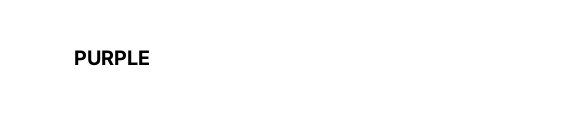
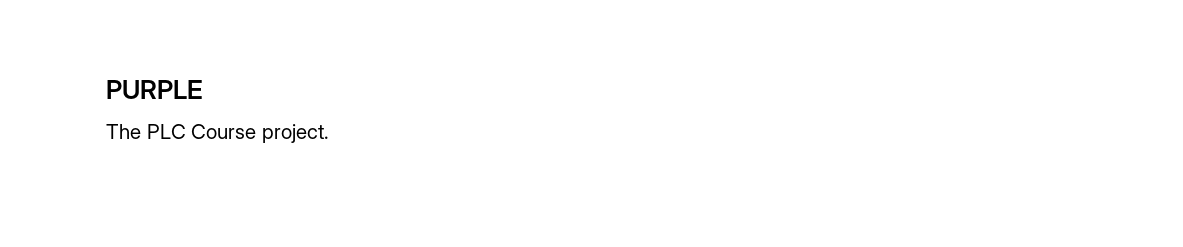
(150, 58) none -> [106,124,329,143] // The PLC Course project.

